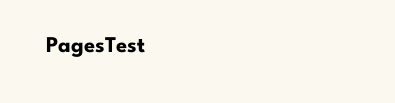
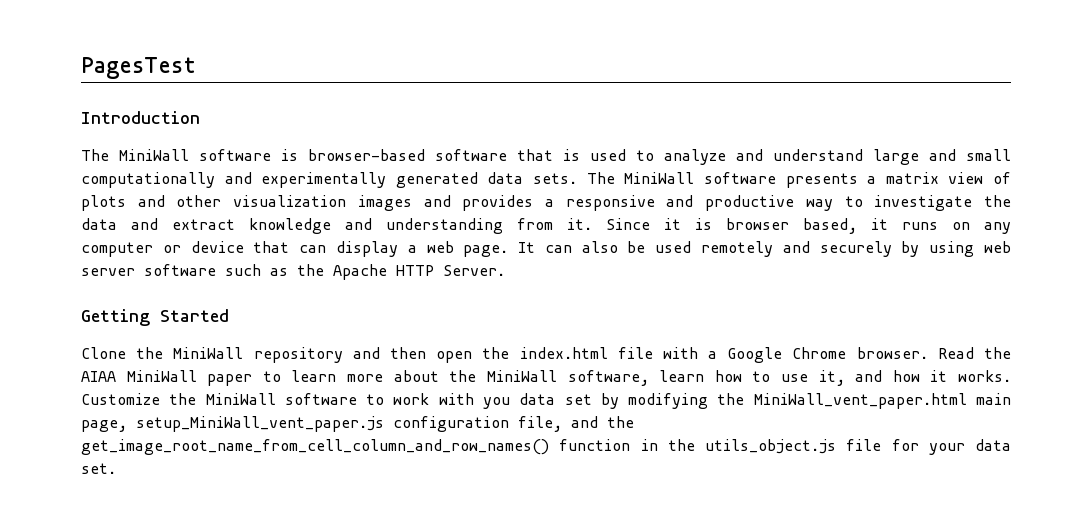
(145, 47) none -> [81,111,200,124] [81,149,1011,165] [81,172,1012,188] [81,195,1011,211] [81,218,1011,234] [81,241,1011,257] [81,264,505,280] [81,309,229,326] [81,347,1011,363] [81,370,1011,386] [81,393,1012,409] [81,416,634,432] [81,439,1011,455] [81,463,116,474] // Introduction // The MiniWall software is browser-based software that is used to analyze and understand large and small computationally and experimentally generated data sets. The MiniWall software presents a matrix view of plots and other visualization images and provides a responsive and productive way to investigate the data and extract knowledge and understanding from it. Since it is browser based, it runs on any computer or device that can display a web page. It can also be used remotely and securely by using web server software such as the Apache HTTP Server. // Getting Started // Clone the MiniWall repository and then open the index.html file with a Google Chrome browser. Read the AIAA MiniWall paper to learn more about the MiniWall software, learn how to use it, and how it works. Customize the MiniWall software to work with you data set by modifying the MiniWall_vent_paper.html main page, setup_MiniWall_vent_paper.js configuration file, and the get_image_root_name_from_cell_column_and_row_names() function in the utils_object.js file for your data set.

